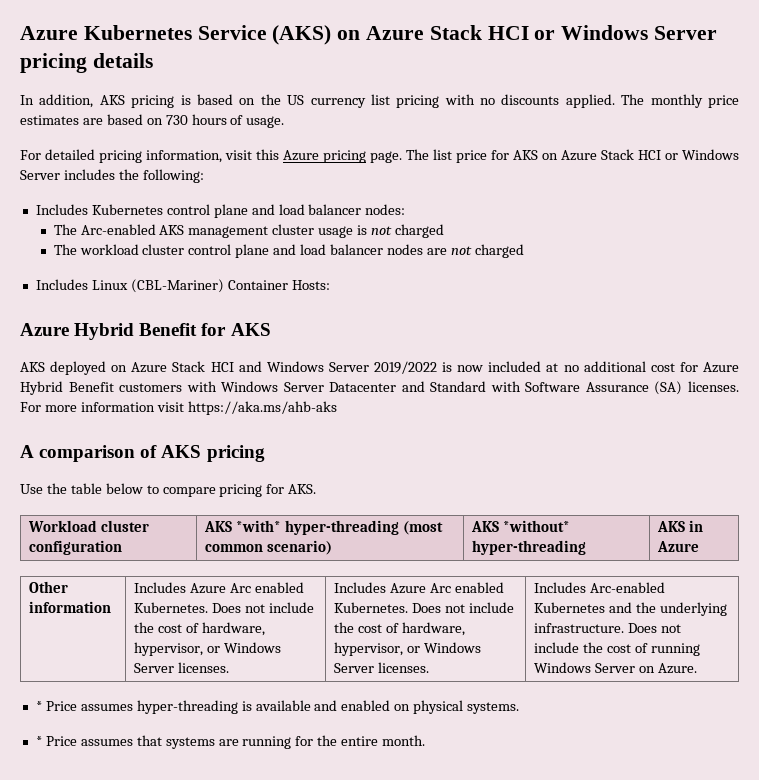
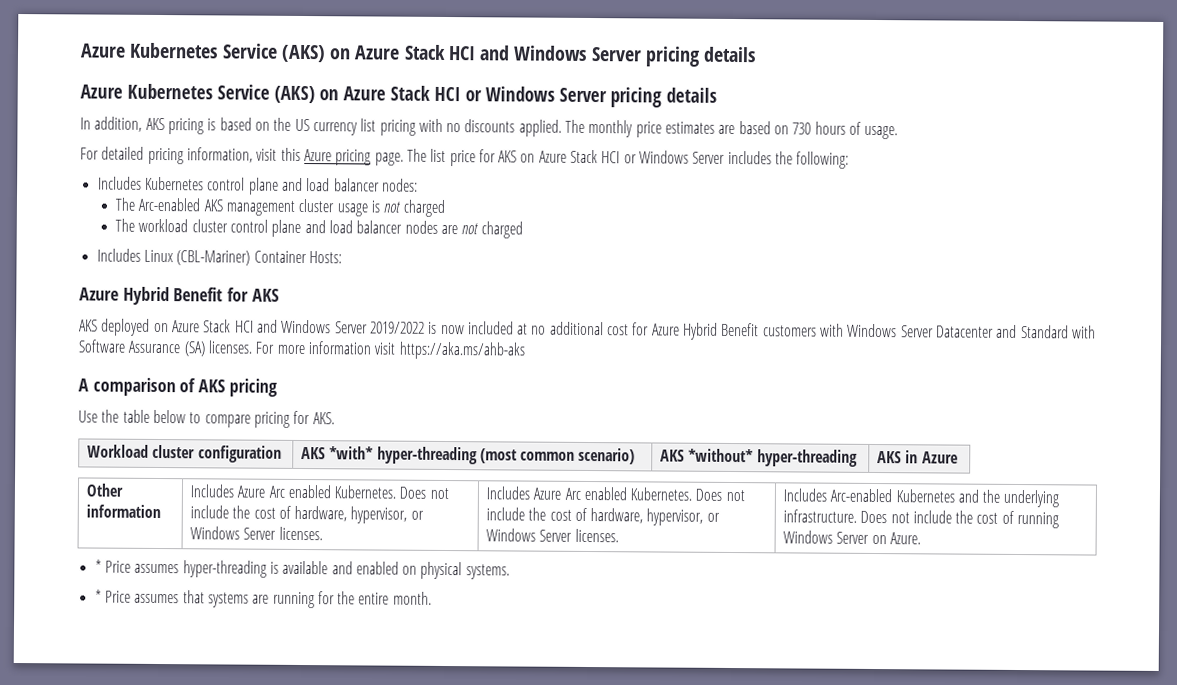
[20,25,529,45] Azure Kubernetes Service (AKS) on Azure Stack HCI -> [80,42,757,67] [80,83,461,104] Azure Kubernetes Service (AKS) on Azure Stack HCI and Windows Server pricing details // Azure Kubernetes Service (AKS) on Azure Stack HCI

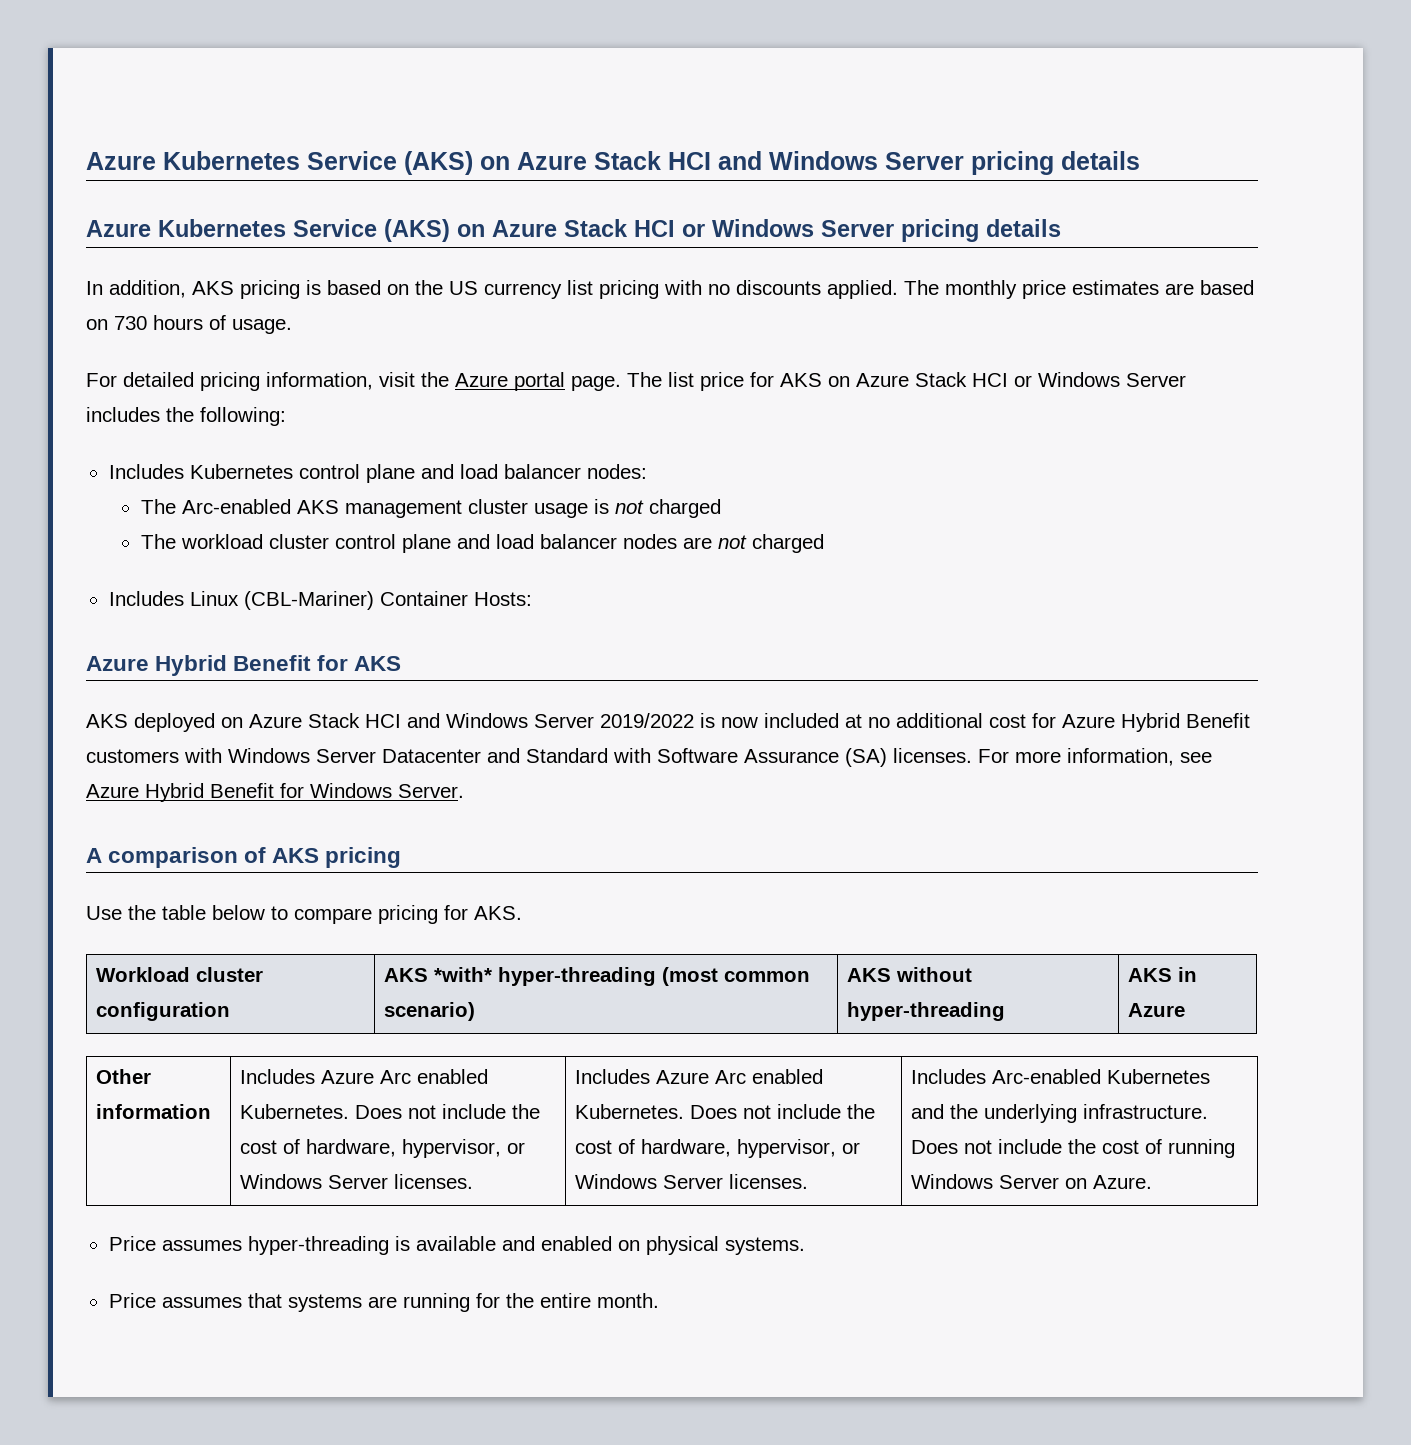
[280,147,372,166] this Azure pricing -> [421,372,565,391] the Azure portal
[307,341,525,360] information visit https://aka.ms/ahb-aks -> [1067,748,1212,766] [86,783,464,802] information, see Azure Hybrid Benefit for Windows Server.
[688,448,755,463] *without* -> [895,967,972,982] without
[94,559,102,573] * -> (1152, 1182) none
[94,589,102,603] * -> (805, 1246) none

